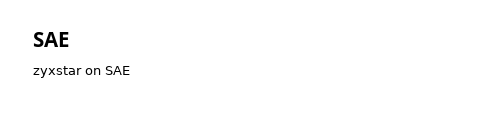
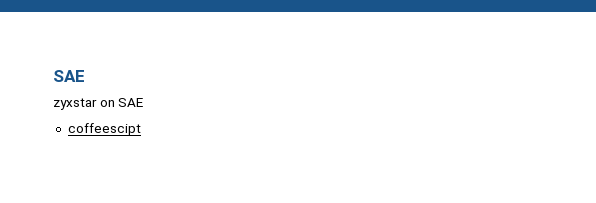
(130, 70) none -> [67,123,141,136] // coffeescipt

